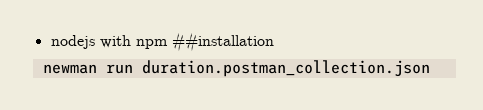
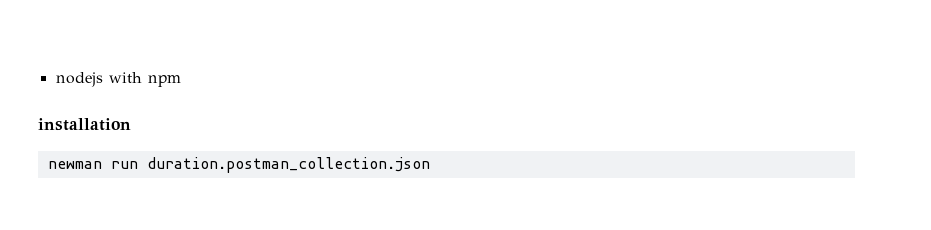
[171,32,274,52] ##installation -> [38,118,131,131] // installation

